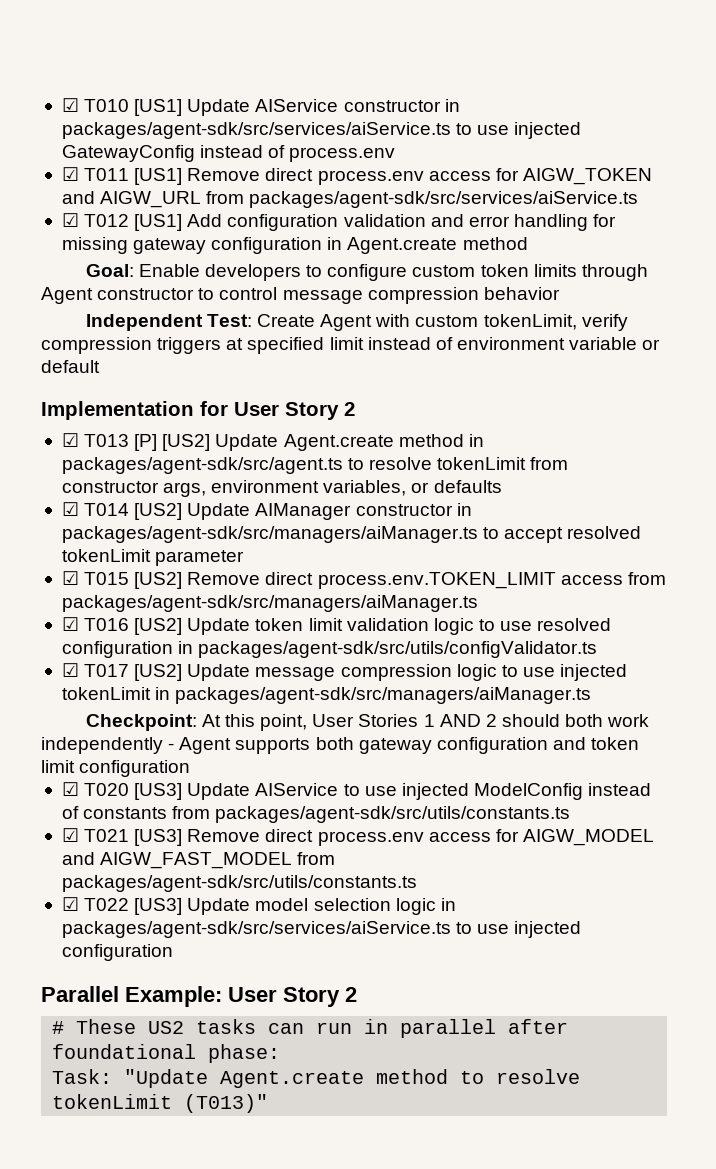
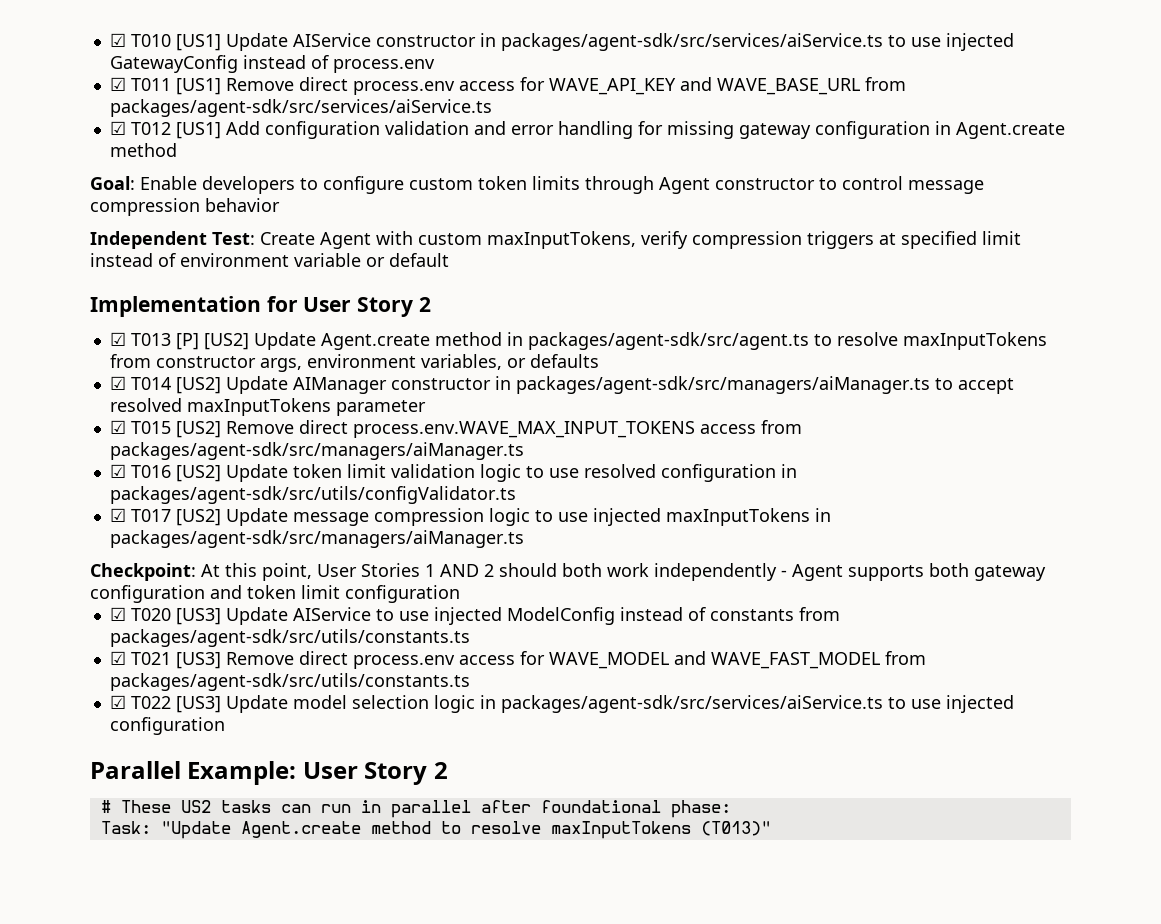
[522,168,652,185] [61,191,202,208] AIGW_TOKEN and AIGW_URL -> [548,77,860,95] WAVE_API_KEY and WAVE_BASE_URL
[483,314,577,330] tokenLimit, -> [487,231,636,249] maxInputTokens,
[437,457,527,470] tokenLimit -> [902,332,1047,350] maxInputTokens
[61,549,151,562] tokenLimit -> [186,398,331,416] maxInputTokens
[317,572,556,589] process.env.TOKEN_LIMIT -> [352,421,695,438] process.env.WAVE_MAX_INPUT_TOKENS
[61,687,151,700] tokenLimit -> [665,508,810,526] maxInputTokens
[522,829,654,846] [61,852,293,869] AIGW_MODEL and AIGW_FAST_MODEL -> [548,651,880,669] WAVE_MODEL and WAVE_FAST_MODEL
[52,1094,173,1109] tokenLimit -> [550,821,691,839] maxInputTokens

